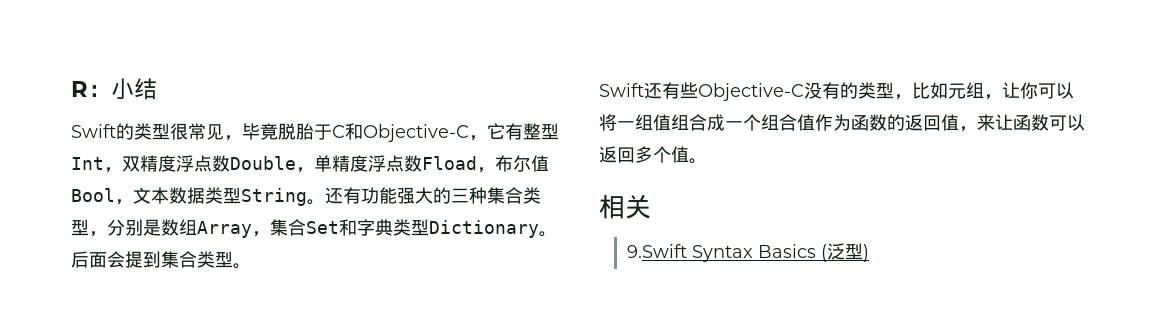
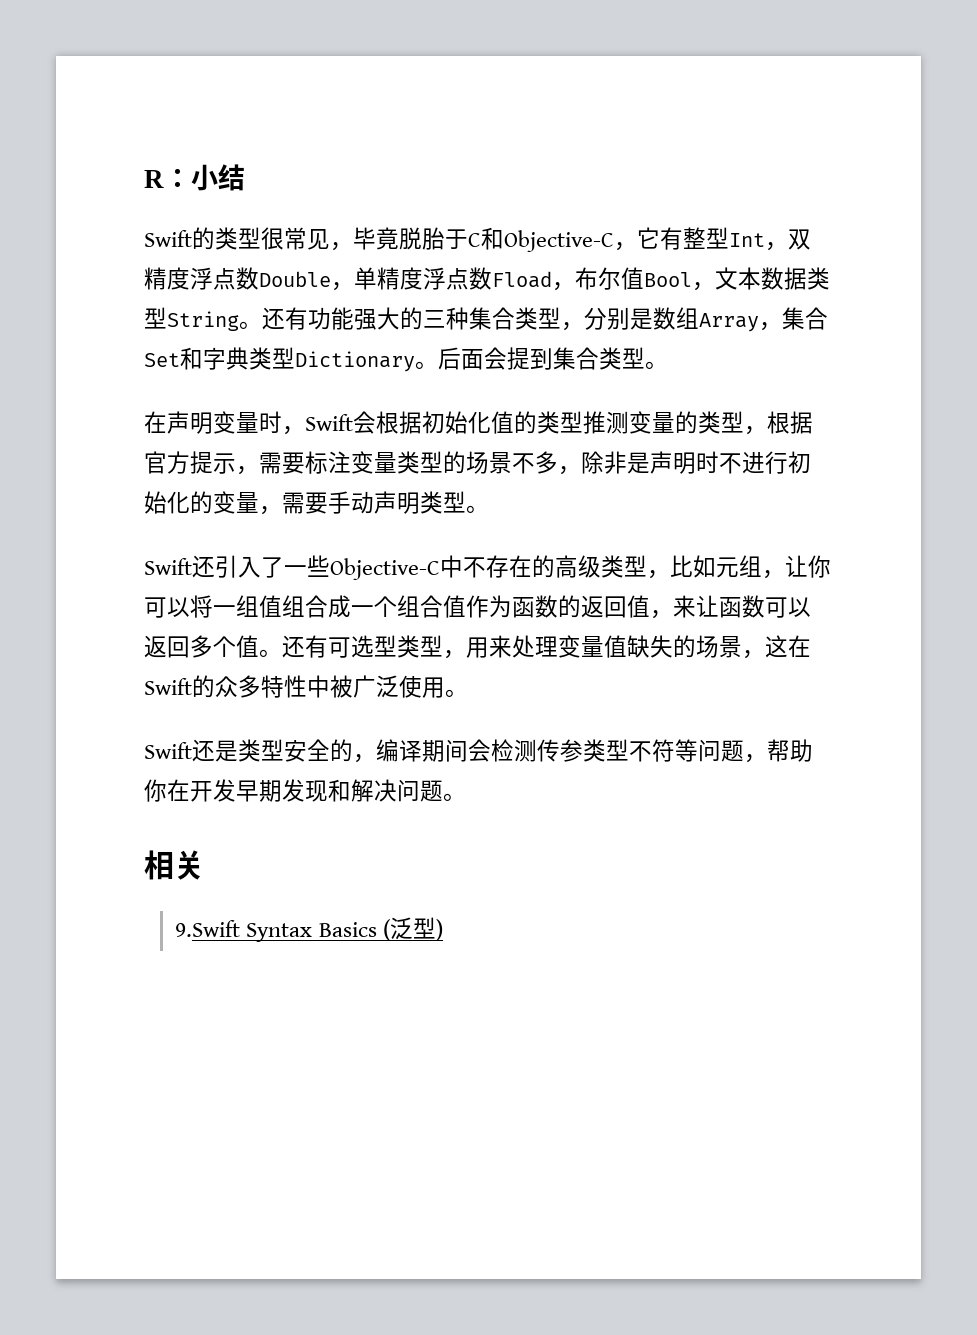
[599,82,858,101] Swift还有些Objective-C没有的 -> [144,411,813,435] [144,451,811,475] [144,491,489,515] [144,555,601,580] 在声明变量时，Swift会根据初始化值的类型推测变量的类型，根据官方提示，需要标注变量类型的场景不多，除非是声明时不进行初始化的变量，需要手动声明类型。 // Swift还引入了一些Objective-C中不存在的高级
(707, 161) none -> [282,635,811,659] [144,675,468,698] [144,739,813,763] [144,779,466,802] 还有可选型类型，用来处理变量值缺失的场景，这在Swift的众多特性中被广泛使用。 // Swift还是类型安全的，编译期间会检测传参类型不符等问题，帮助你在开发早期发现和解决问题。

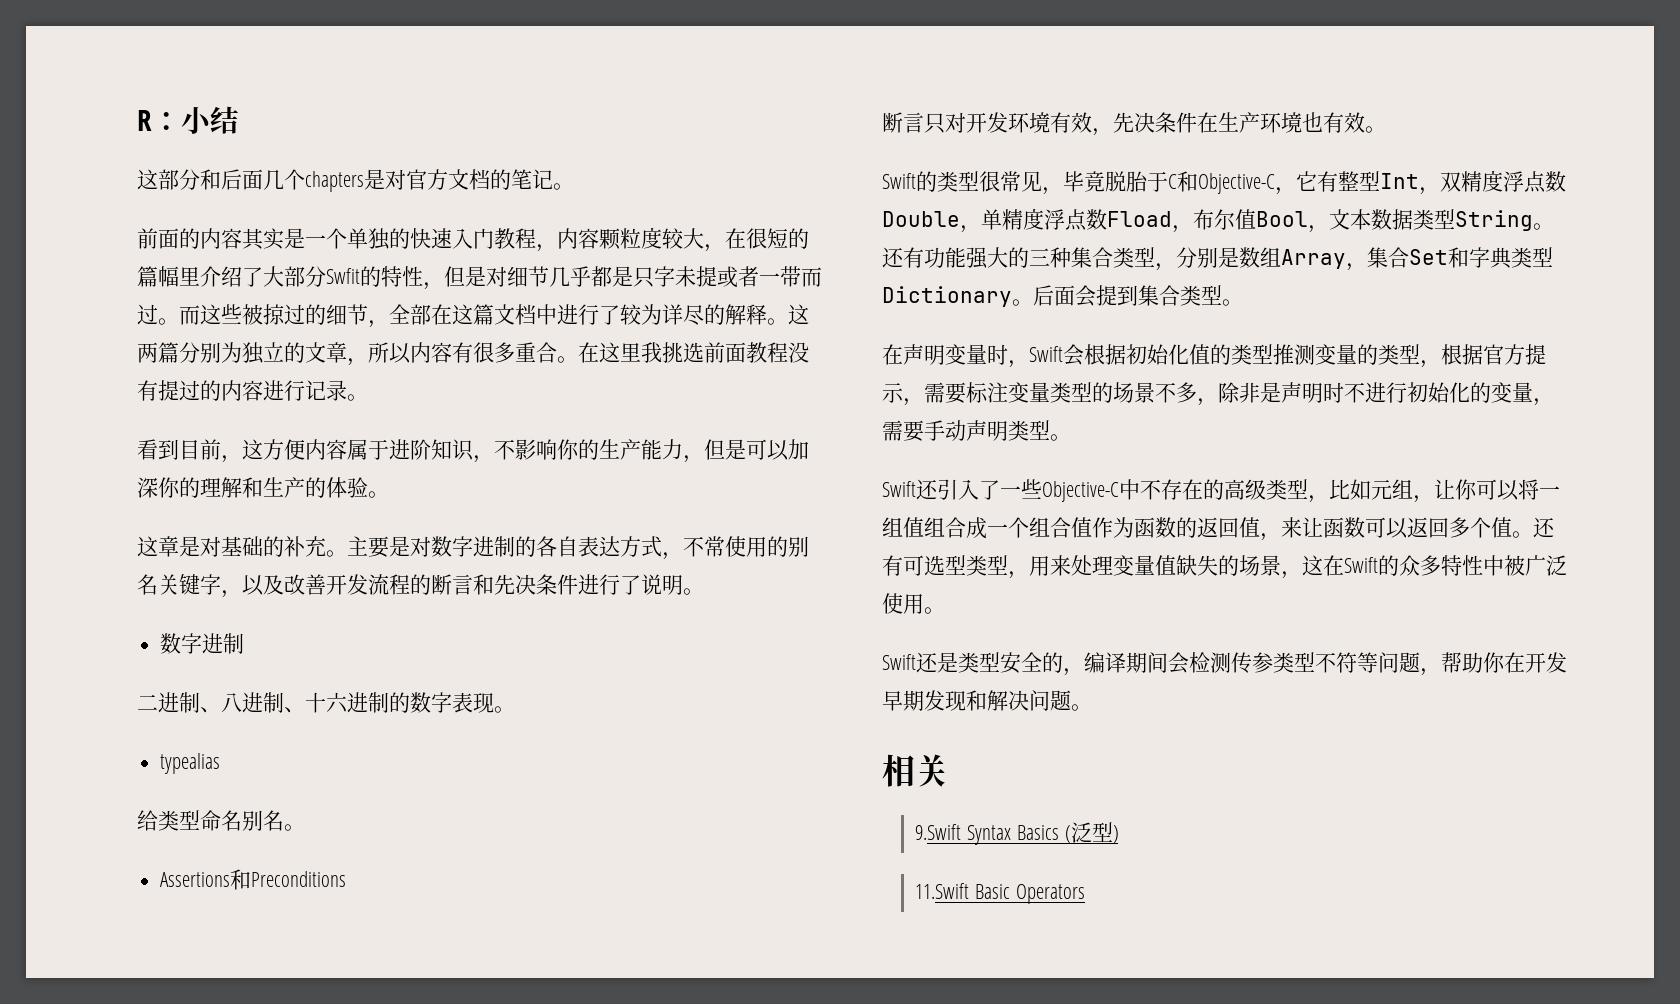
(245, 177) none -> [137,169,574,192] [137,227,809,252] [137,266,822,290] [137,304,809,328] [137,342,809,366] [137,380,368,401] [137,439,809,463] [137,477,389,498] [137,536,809,560] [137,574,704,598] [160,633,245,654] [137,692,515,713] [160,753,221,774] [137,810,305,831] [160,869,347,890] [882,112,1386,136] // 这部分和后面几个chapters是对官方文档的笔记。 // 前面的内容其实是一个单独的快速入门教程，内容颗粒度较大，在很短的篇幅里介绍了大部分Swfit的特性，但是对细节几乎都是只字未提或者一带而过。而这些被掠过的细节，全部在这篇文档中进行了较为详尽的解释。这两篇分别为独立的文章，所以内容有很多重合。在这里我挑选前面教程没有提过的内容进行记录。 // 看到目前，这方便内容属于进阶知识，不影响你的生产能力，但是可以加深你的理解和生产的体验。 // 这章是对基础的补充。主要是对数字进制的各自表达方式，不常使用的别名关键字，以及改善开发流程的断言和先决条件进行了说明。 // 数字进制 // 二进制、八进制、十六进制的数字表现。 // typealias // 给类型命名别名。 // Assertions和Preconditions // 断言只对开发环境有效，先决条件在生产环境也有效。
(443, 930) none -> [915,883,1085,904] // 11.Swift Basic Operators

